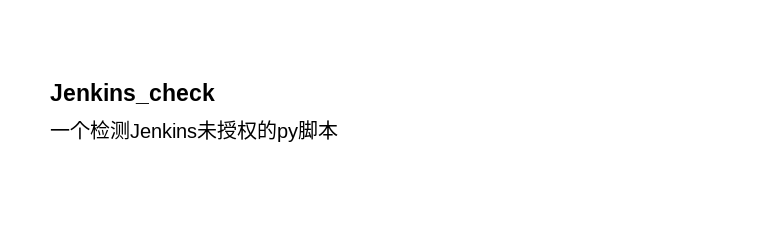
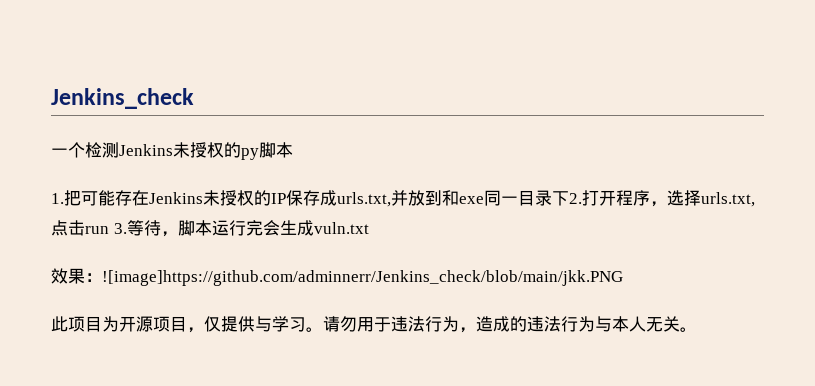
(338, 130) none -> [51,190,755,207] [51,220,369,237] [51,268,623,286] [51,316,697,333] // 1.把可能存在Jenkins未授权的IP保存成urls.txt,并放到和exe同一目录下2.打开程序，选择urls.txt,点击run 3.等待，脚本运行完会生成vuln.txt // 效果：![image]https://github.com/adminnerr/Jenkins_check/blob/main/jkk.PNG // 此项目为开源项目，仅提供与学习。请勿用于违法行为，造成的违法行为与本人无关。

